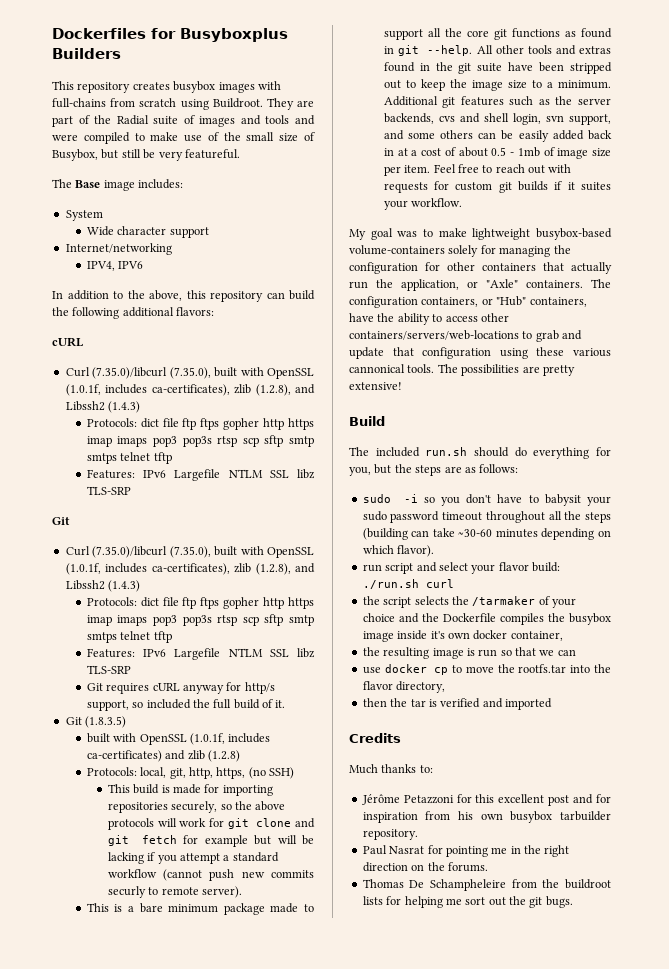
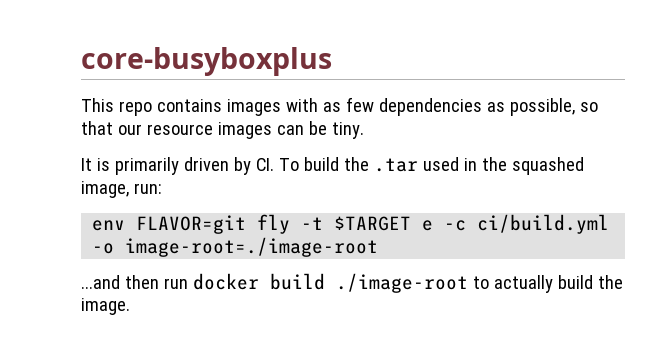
[52,28,288,42] [52,48,121,59] [52,81,281,93] [52,98,314,110] [52,115,315,127] [52,132,315,144] [52,149,240,161] [52,179,184,191] [65,210,103,221] [86,226,209,238] [65,243,172,255] [86,261,144,271] [52,290,315,302] [52,307,215,319] [52,337,83,347] [65,367,314,379] [65,384,315,396] [65,401,141,413] [86,418,314,430] [86,435,314,447] [86,452,172,464] [86,469,315,481] [86,486,131,495] [52,517,70,525] [65,546,314,558] [65,563,315,575] [65,580,141,592] [86,597,314,609] [86,614,314,626] [86,631,172,643] [86,648,315,660] [86,665,131,674] [86,682,275,694] [86,699,286,711] [65,716,127,728] [86,733,271,745] [86,750,240,762] [86,767,295,779] [107,784,273,796] [107,801,286,813] [107,818,315,830] [107,835,314,847] [107,852,279,864] [107,869,314,881] [107,886,242,898] [86,903,314,915] [383,28,612,40] [383,45,611,56] [383,62,612,74] [383,79,611,91] [383,96,611,108] [383,113,611,125] [383,130,612,142] [383,147,611,159] [383,164,572,176] [383,181,611,193] [383,198,463,210] [349,228,612,240] [349,245,571,257] [349,262,612,274] [349,279,611,291] [349,296,587,308] [349,313,509,325] [349,330,583,342] [349,347,611,359] [349,364,575,376] [349,382,402,390] [349,416,385,426] [349,447,611,459] [349,464,519,476] [362,494,611,506] [362,511,611,523] [362,528,611,540] [362,545,435,557] [362,562,560,574] [362,579,454,589] [362,596,576,608] [362,613,611,625] [362,630,563,642] [362,647,576,659] [362,664,611,675] [362,681,446,693] [362,698,552,710] [349,733,401,743] [349,764,433,774] [361,794,611,806] [362,811,611,823] [362,829,418,840] [362,845,570,857] [362,862,488,872] [362,879,611,891] [362,896,573,908] Dockerfiles for Busyboxplus Builders // This repository creates busybox images with full-chains from scratch using Buildroot. They are part of the Radial suite of images and tools and were compiled to make use of the small size of Busybox, but still be very featureful. // The Base image includes: // System // Wide character support // Internet/networking // IPV4, IPV6 // In addition to the above, this repository can build the following additional flavors: // cURL // Curl (7.35.0)/libcurl (7.35.0), built with OpenSSL (1.0.1f, includes ca-certificates), zlib (1.2.8), and Libssh2 (1.4.3) // Protocols: dict file ftp ftps gopher http https imap imaps pop3 pop3s rtsp scp sftp smtp smtps telnet tftp // Features: IPv6 Largefile NTLM SSL libz TLS-SRP // Git // Curl (7.35.0)/libcurl (7.35.0), built with OpenSSL (1.0.1f, includes ca-certificates), zlib (1.2.8), and Libssh2 (1.4.3) // Protocols: dict file ftp ftps gopher http https imap imaps pop3 pop3s rtsp scp sftp smtp smtps telnet tftp // Features: IPv6 Largefile NTLM SSL libz TLS-SRP // Git requires cURL anyway for http/s support, so included the full build of it. // Git (1.8.3.5) // built with OpenSSL (1.0.1f, includes ca-certificates) and zlib (1.2.8) // Protocols: local, git, http, https, (no SSH) // This build is made for importing repositories securely, so the above protocols will work for git clone and git fetch for example but will be lacking if you attempt a standard workflow (cannot push new commits securly to remote server). // This is a bare minimum package made to support all the core git functions as found in git --help. All other tools and extras found in the git suite have been stripped out to keep the image size to a minimum. Additional git features such as the server backends, cvs and shell login, svn support, and some others can be easily added back in at a cost of about 0.5 - 1mb of image size per item. Feel free to reach out with requests for custom git builds if it suites your workflow. // My goal was to make lightweight busybox-based volume-containers solely for managing the configuration for other containers that actually run the application, or "Axle" containers. The configuration containers, or "Hub" containers, have the ability to access other containers/servers/web-locations to grab and update that configuration using these various cannonical tools. The possibilities are pretty extensive! // Build // The included run.sh should do everything for you, but the steps are as follows: // sudo -i so you don't have to babysit your sudo password timeout throughout all the steps (building can take ~30-60 minutes depending on which flavor). // run script and select your flavor build: ./run.sh curl // the script selects the /tarmaker of your choice and the Dockerfile compiles the busybox image inside it's own docker container, // the resulting image is run so that we can // use docker cp to move the rootfs.tar into the flavor directory, // then the tar is verified and imported // Credits // Much thanks to: // Jérôme Petazzoni for this excellent post and for inspiration from his own busybox tarbuilder repository. // Paul Nasrat for pointing me in the right direction on the forums. // Thomas De Schampheleire from the buildroot lists for helping me sort out the git bugs. -> [81,47,332,76] [81,97,598,116] [81,121,364,139] [81,157,584,175] [81,181,162,198] [92,214,610,234] [92,237,379,257] [81,273,623,293] [81,298,130,315] core-busyboxplus // This repo contains images with as few dependencies as possible, so that our resource images can be tiny. // It is primarily driven by CI. To build the .tar used in the squashed image, run: // env FLAVOR=git fly -t $TARGET e -c ci/build.yml -o image-root=./image-root // ...and then run docker build ./image-root to actually build the image.

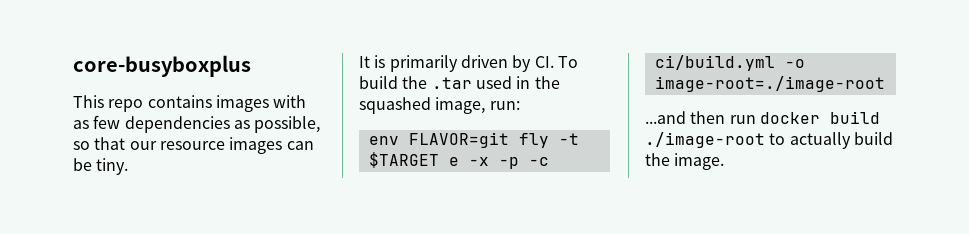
(434, 225) none -> [468,157,519,169] -x -p

